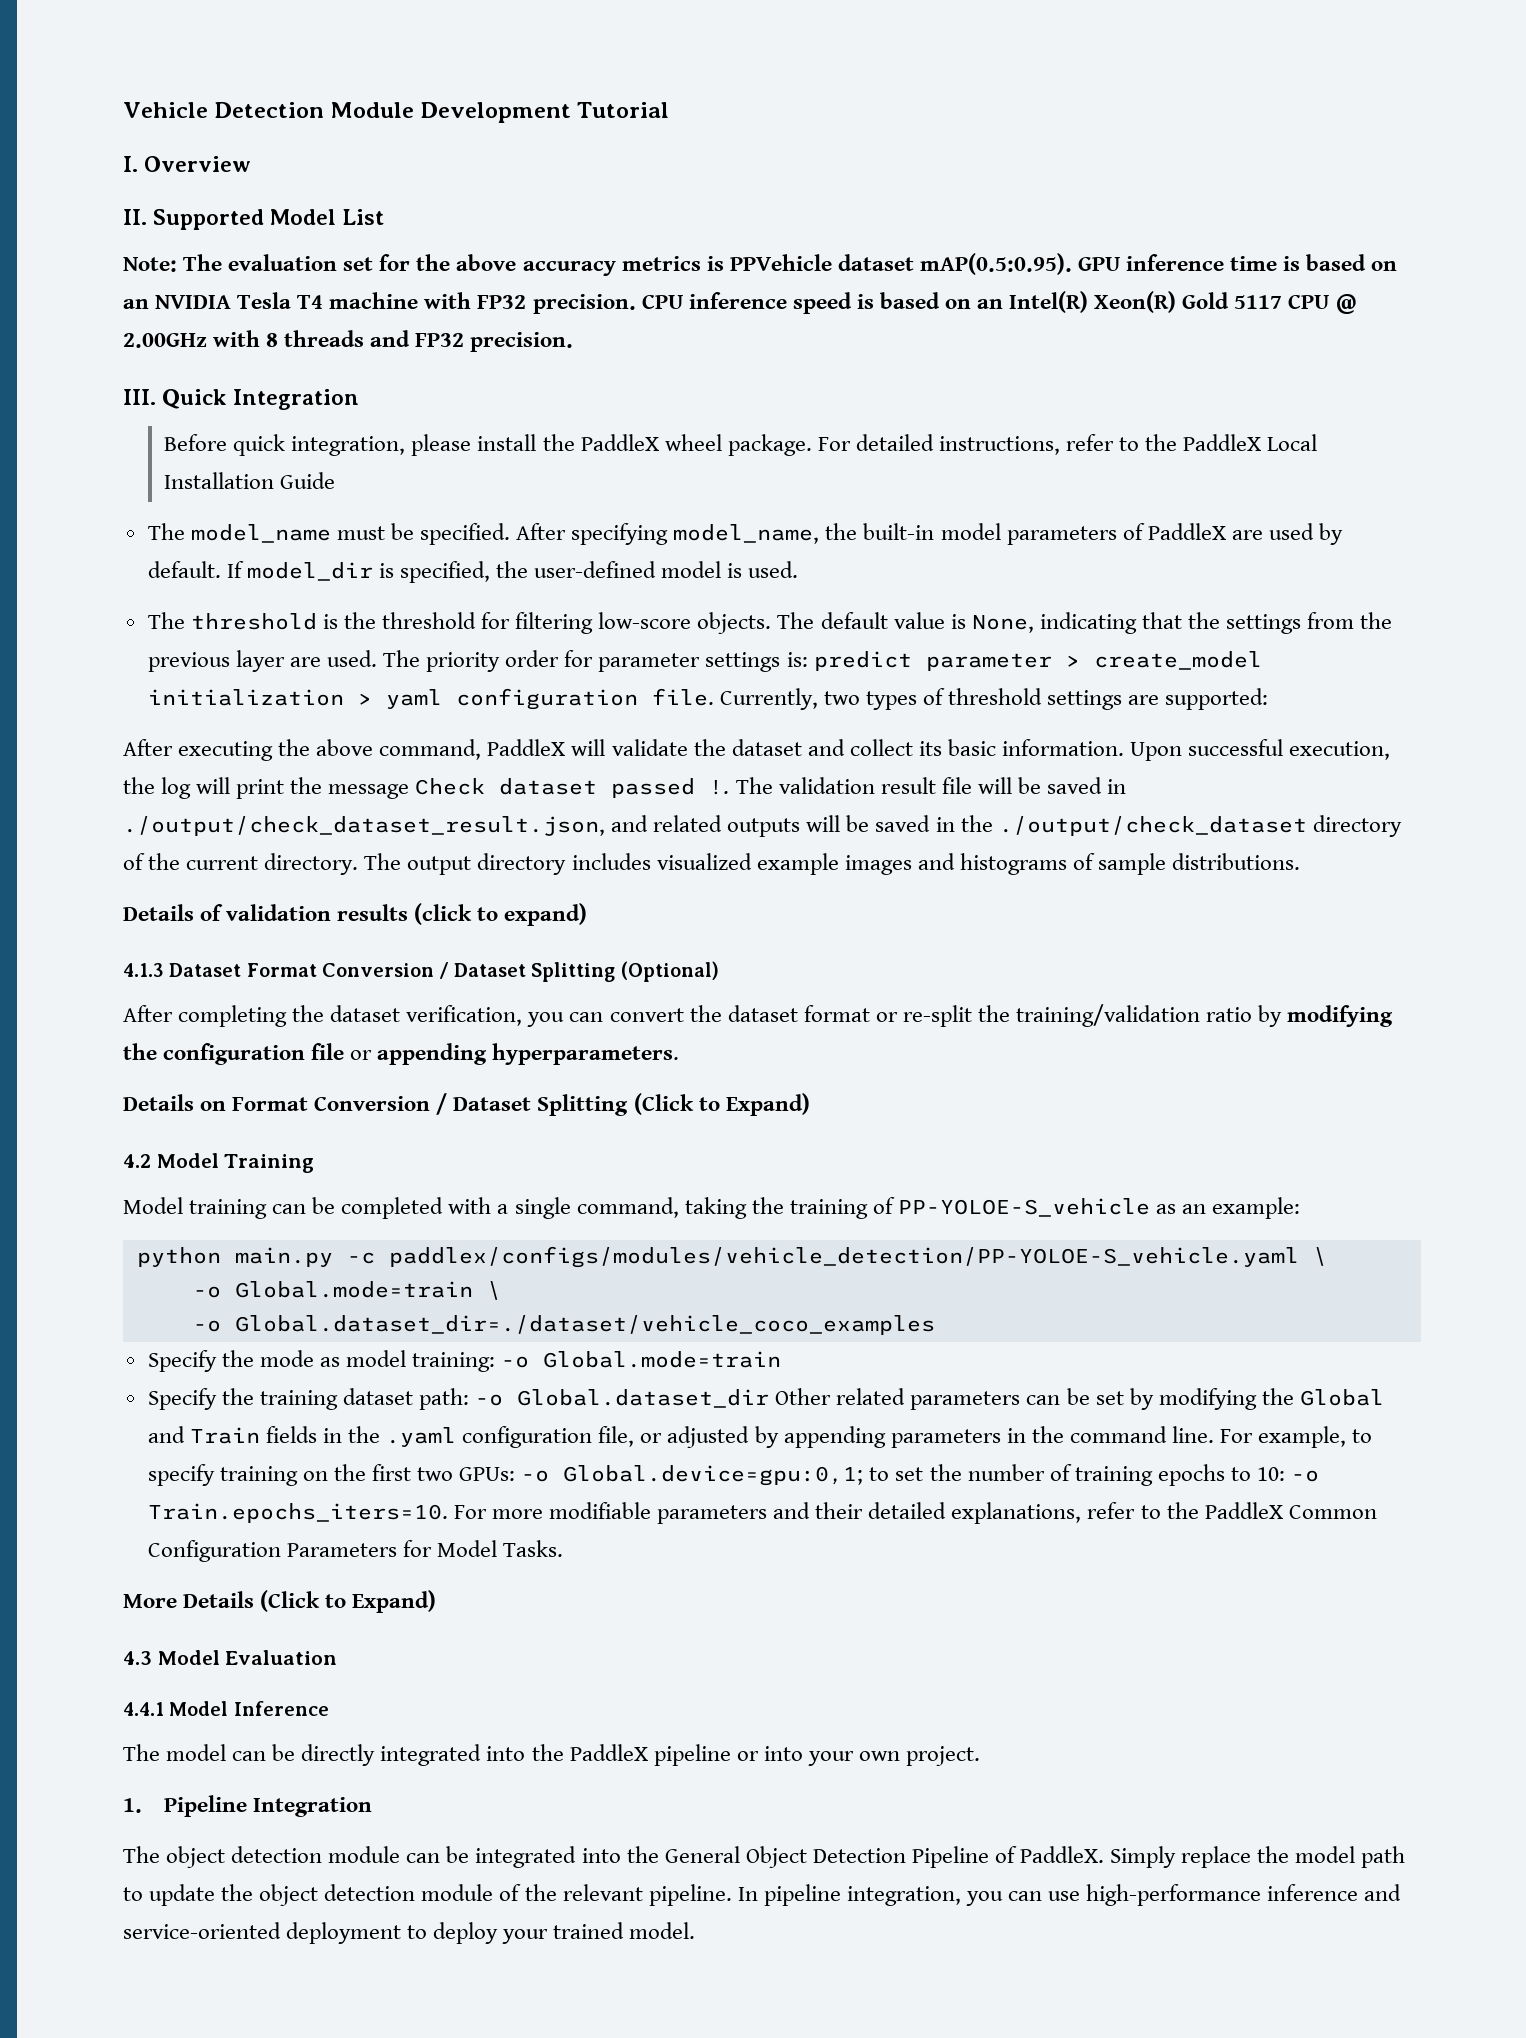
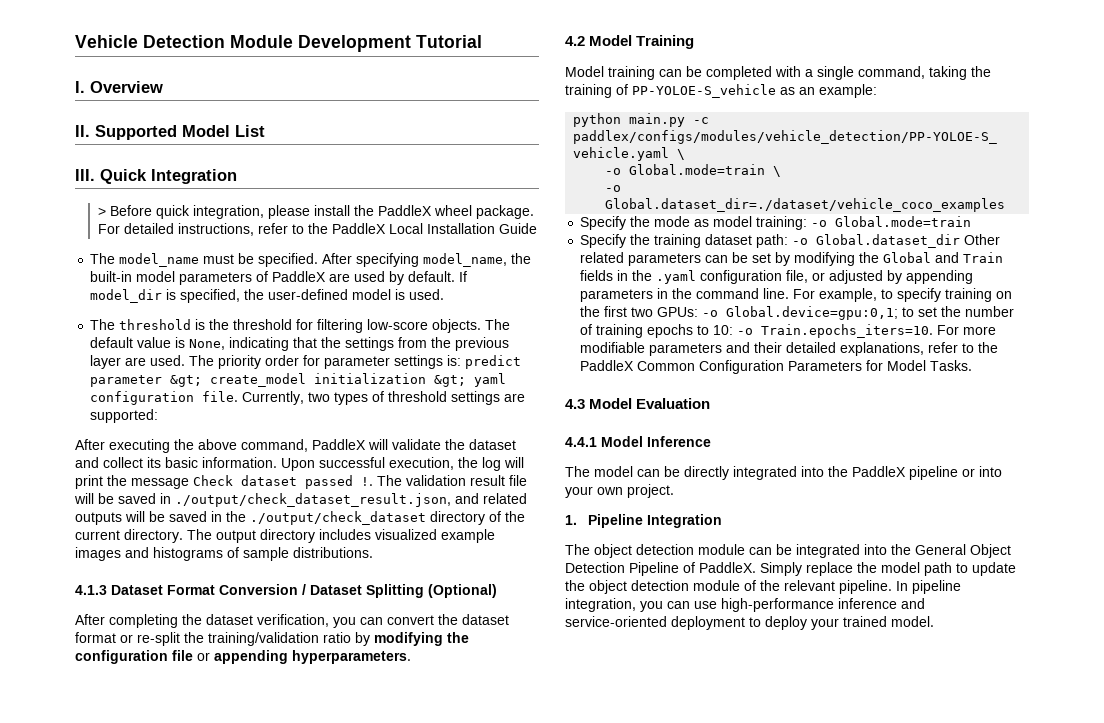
[123,253,1398,276] [123,291,1357,314] [123,330,574,352] // Note: The evaluation set for the above accuracy metrics is PPVehicle dataset mAP(0.5:0.95). GPU inference time is based on an NVIDIA Tesla T4 machine with FP32 precision. CPU inference speed is based on an Intel(R) Xeon(R) Gold 5117 CPU @ 2.00GHz with 8 threads and FP32 precision. -> (265, 131) none
(360, 399) none -> [97,207,106,216] >
[1065,655,1080,667] > -> [170,375,203,387] &gt;
[357,693,372,705] > -> [434,375,467,387] &gt;
[123,903,588,926] // Details of validation results (click to expand) -> (373, 552) none
[123,1093,810,1116] // Details on Format Conversion / Dataset Splitting (Click to Expand) -> (411, 657) none
[123,1590,437,1613] // More Details (Click to Expand) -> (973, 365) none

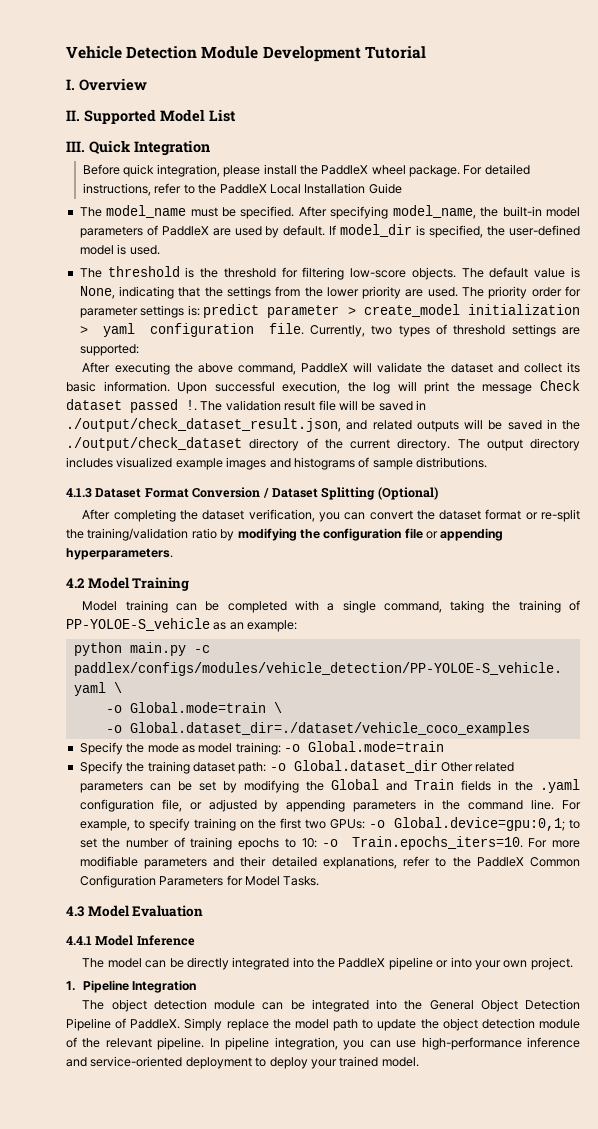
[97,207,106,216] > -> (210, 148) none
[455,337,510,351] [90,355,122,369] previous layer -> [326,286,402,299] lower priority
[170,375,203,387] &gt; -> [347,307,356,315] >
[434,375,467,387] &gt; -> [79,326,88,334] >

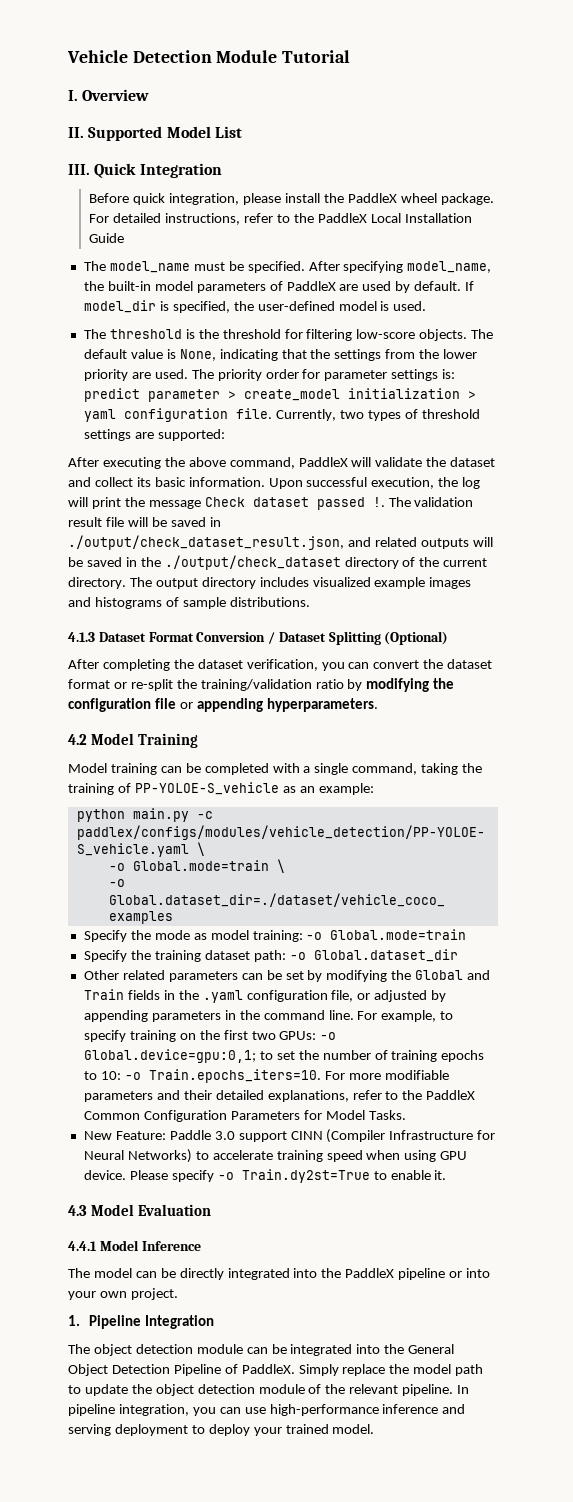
[262,46,361,62] Development -> (278, 56) none
(438, 766) none -> (458, 955) //
(320, 881) none -> [83,1129,496,1143] [83,1149,468,1163] [83,1169,447,1183] // New Feature: Paddle 3.0 support CINN (Compiler Infrastructure for Neural Networks) to accelerate training speed when using GPU device. Please specify -o Train.dy2st=True to enable it.
[90,1056,183,1067] service-oriented -> [68,1424,111,1436] serving

